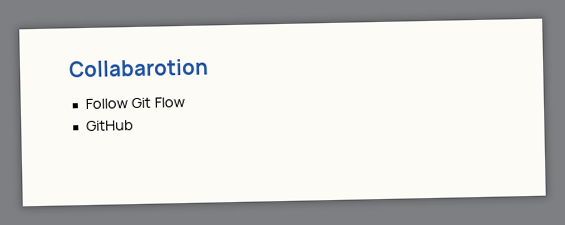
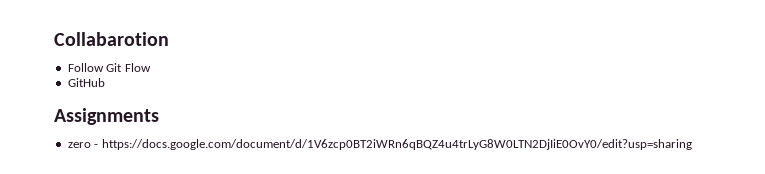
(134, 126) none -> [54,108,159,125] [67,139,692,150] // Assignments // zero - https://docs.google.com/document/d/1V6zcp0BT2iWRn6qBQZ4u4trLyG8W0LTN2DjIiE0OvY0/edit?usp=sharing

